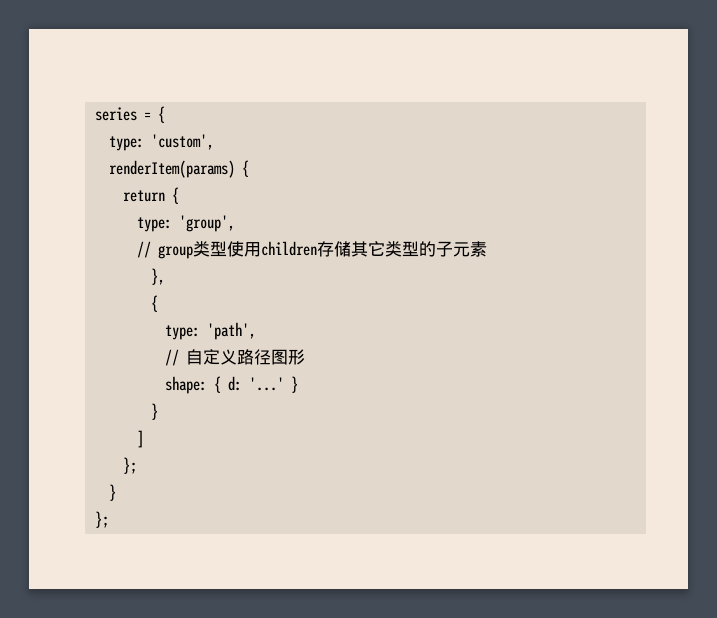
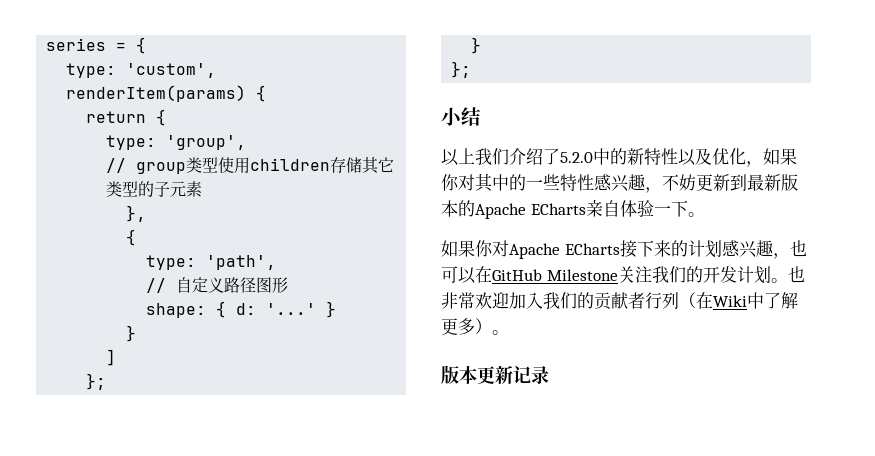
(109, 519) none -> [441,107,481,126] [441,148,797,167] [441,173,798,193] [441,199,705,219] [441,240,807,259] [441,266,805,284] [441,292,798,310] [441,318,509,335] [441,365,549,384] // 小结 // 以上我们介绍了5.2.0中的新特性以及优化，如果你对其中的一些特性感兴趣，不妨更新到最新版本的Apache ECharts亲自体验一下。 // 如果你对Apache ECharts接下来的计划感兴趣，也可以在GitHub Milestone关注我们的开发计划。也非常欢迎加入我们的贡献者行列（在Wiki中了解更多）。 // 版本更新记录

